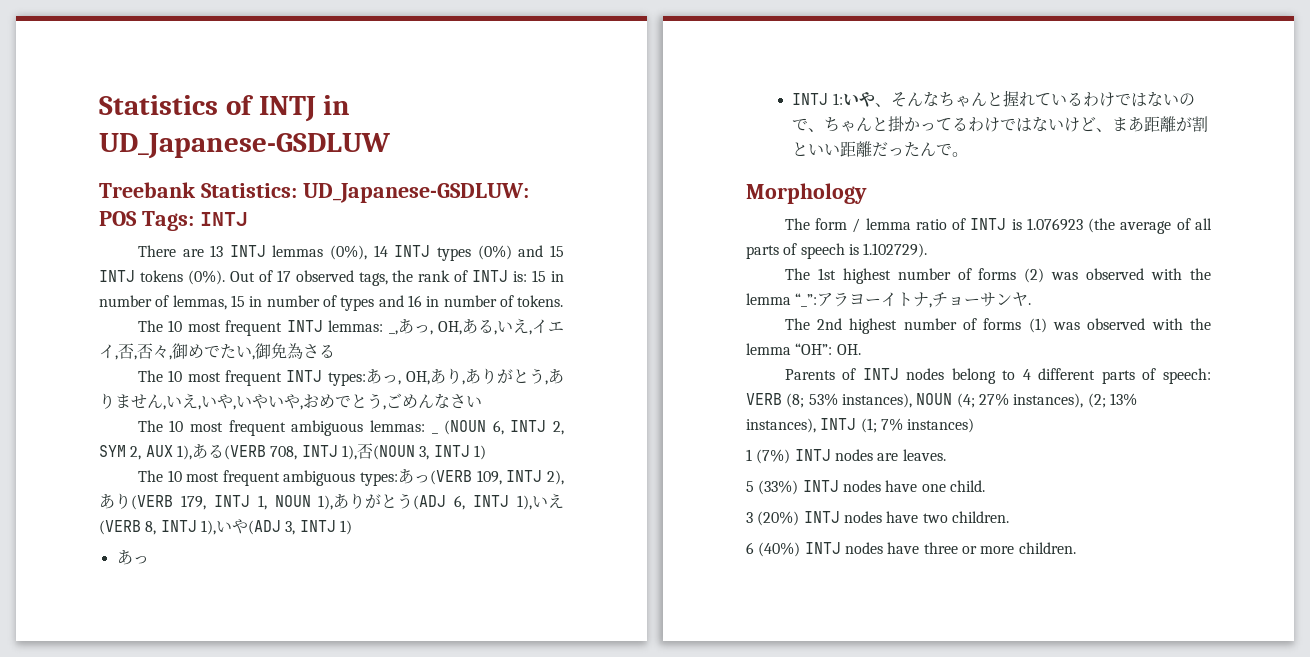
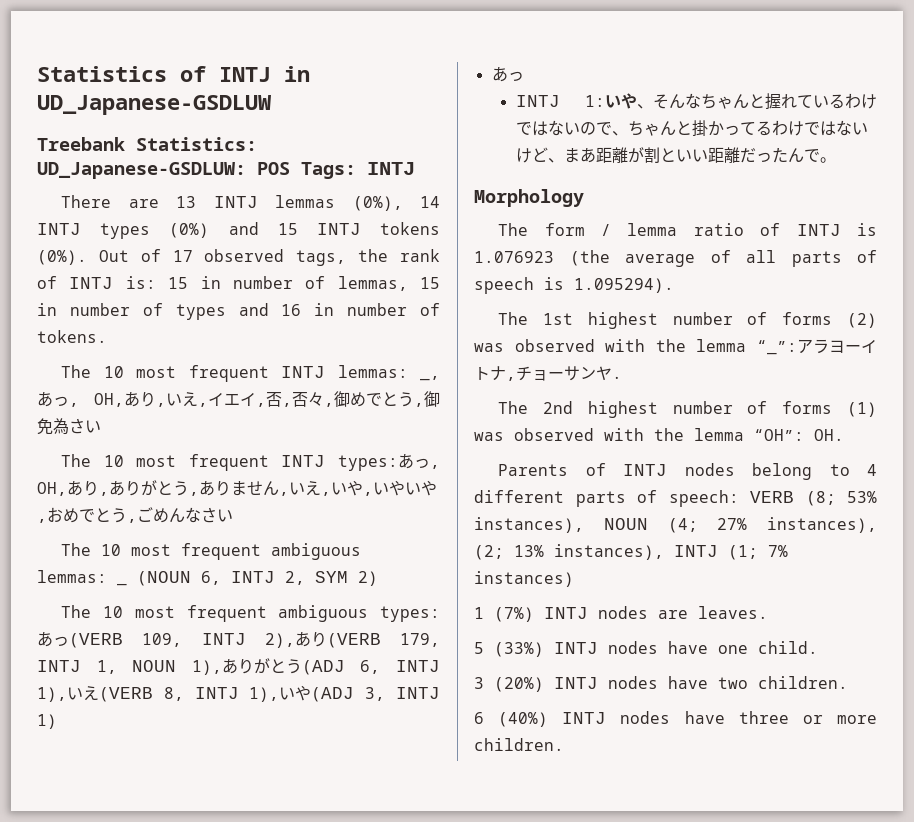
[478,319,494,333] る -> [140,392,156,407] り
[220,344,252,359] たい -> [382,392,414,407] とう
[319,344,335,358] る -> [85,420,101,433] い
[130,443,486,460] 2, AUX 1),ある(VERB 708, INTJ 1),否(NOUN 3, INTJ 1) -> [358,571,378,586] 2)
[863,243,928,258] 1.102729). -> [574,278,674,293] 1.095294).

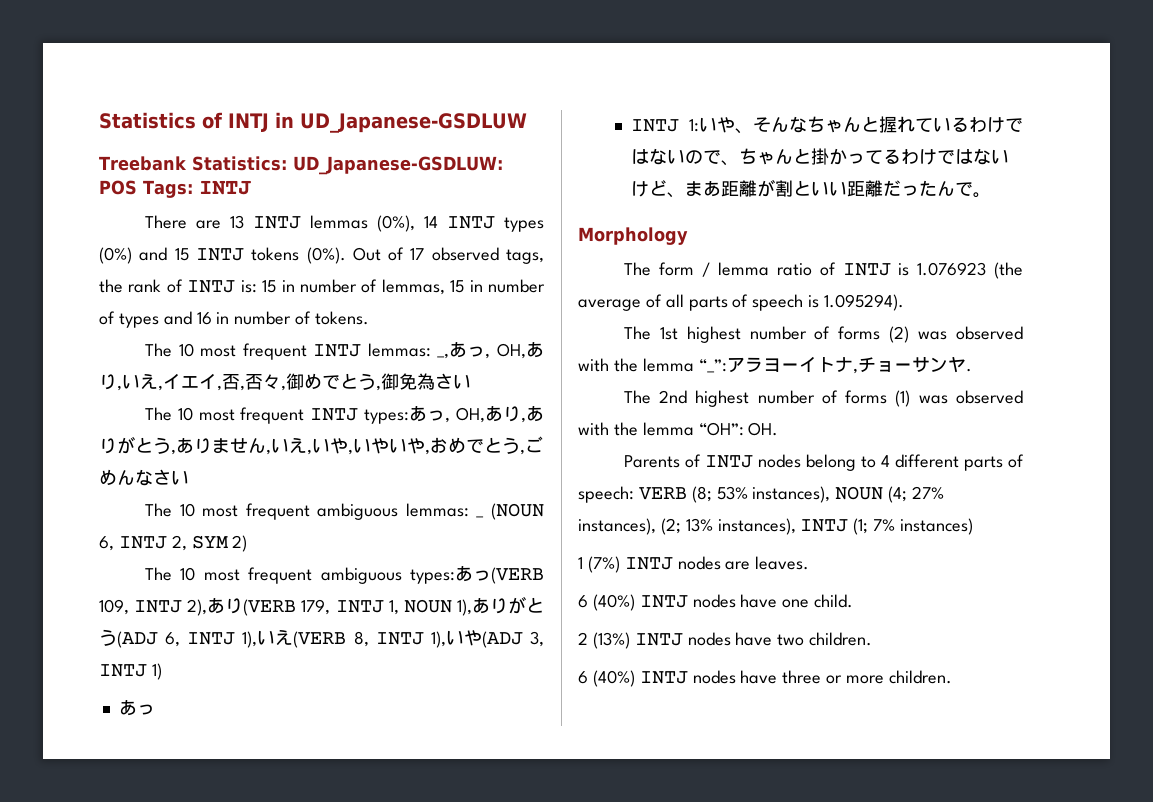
[474,642,544,657] 5 (33%) -> [578,594,635,611] 6 (40%)
[474,677,544,692] 3 (20%) -> [578,632,630,649] 2 (13%)

